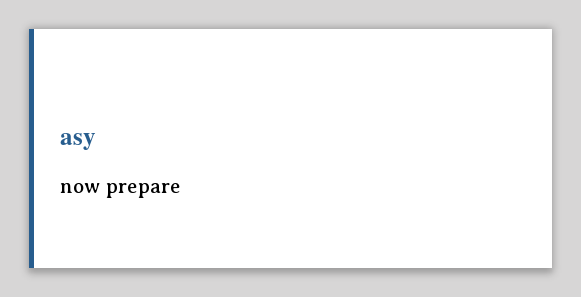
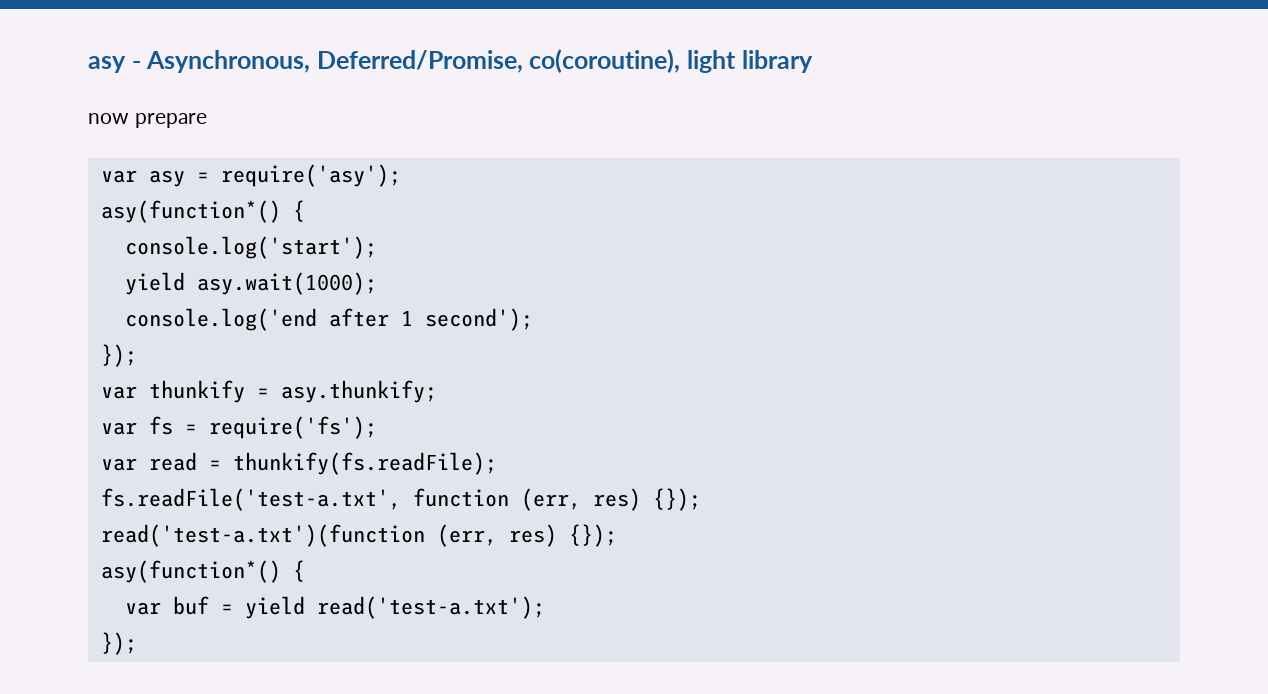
[60,133,96,150] [60,183,181,198] asy // now prepare -> [88,49,813,73] [88,113,207,128] [100,164,401,187] [100,200,305,223] [124,236,377,259] [124,272,377,295] [124,308,533,331] [100,344,137,367] [100,380,437,403] [100,416,377,439] [100,452,497,475] [100,488,701,511] [100,524,617,547] [100,560,305,583] [124,596,545,619] [100,632,137,655] asy - Asynchronous, Deferred/Promise, co(coroutine), light library // now prepare // var asy = require('asy'); // asy(function*() { // console.log('start'); // yield asy.wait(1000); // console.log('end after 1 second'); // }); // var thunkify = asy.thunkify; // var fs = require('fs'); // var read = thunkify(fs.readFile); // fs.readFile('test-a.txt', function (err, res) {}); // read('test-a.txt')(function (err, res) {}); // asy(function*() { // var buf = yield read('test-a.txt'); // });

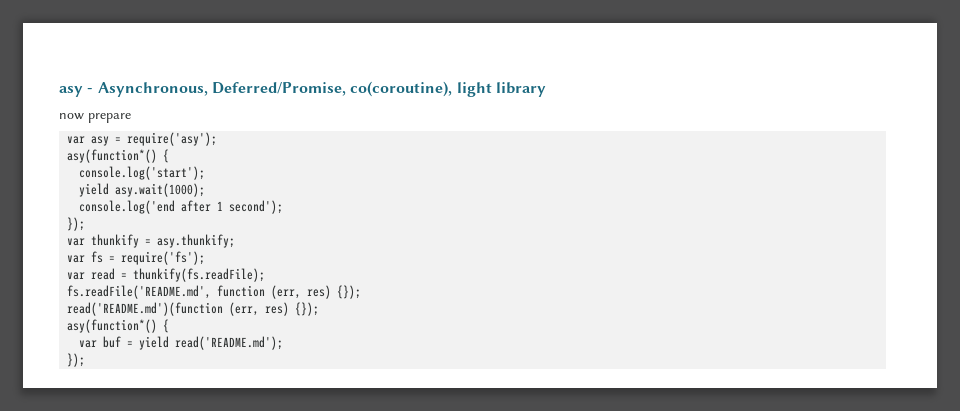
[100,488,401,511] fs.readFile('test-a.txt', -> [67,285,212,299] fs.readFile('README.md',
[100,524,425,547] read('test-a.txt')(function -> [67,302,224,316] read('README.md')(function
[316,596,545,619] read('test-a.txt'); -> [175,336,284,350] read('README.md');

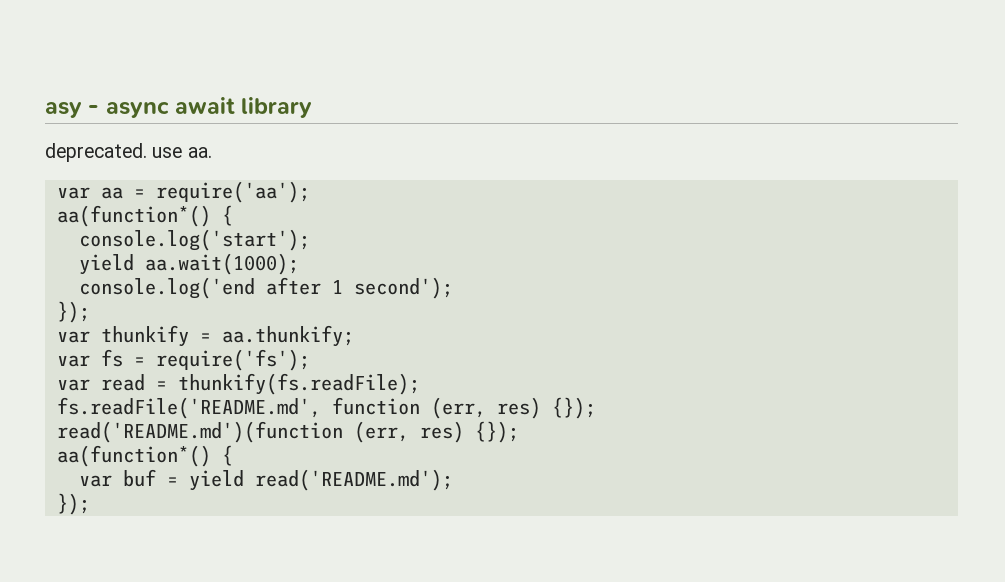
[97,81,546,97] [59,113,131,123] [67,132,218,146] [67,149,158,163] Asynchronous, Deferred/Promise, co(coroutine), light library // now prepare // var asy = require('asy'); // asy(function*() -> [105,97,313,118] [45,143,212,162] [56,181,310,203] [56,205,211,227] async await library // deprecated. use aa. // var aa = require('aa'); // aa(function*()
[115,183,206,197] asy.wait(1000); -> [144,253,299,275] aa.wait(1000);
[157,234,236,248] asy.thunkify; -> [221,325,354,347] aa.thunkify;
[67,319,158,333] asy(function*() -> [56,445,211,467] aa(function*()

